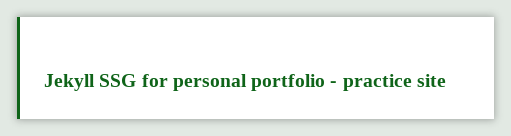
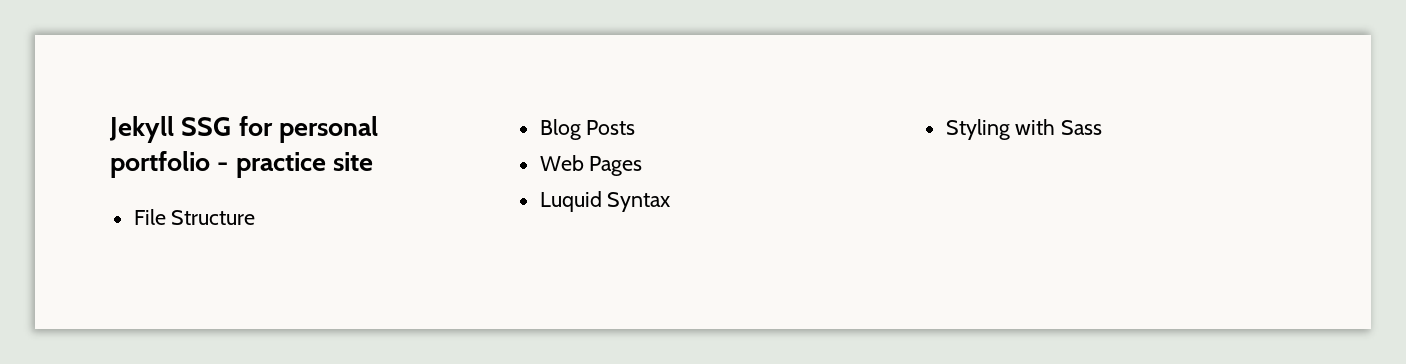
(446, 80) none -> [133,209,256,225] [539,119,636,140] [539,155,643,176] [539,191,671,212] [945,119,1103,140] // File Structure // Blog Posts // Web Pages // Luquid Syntax // Styling with Sass

